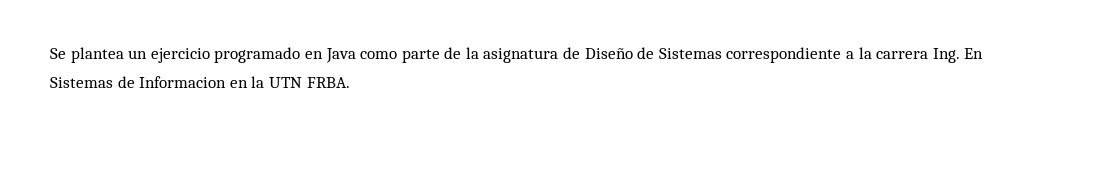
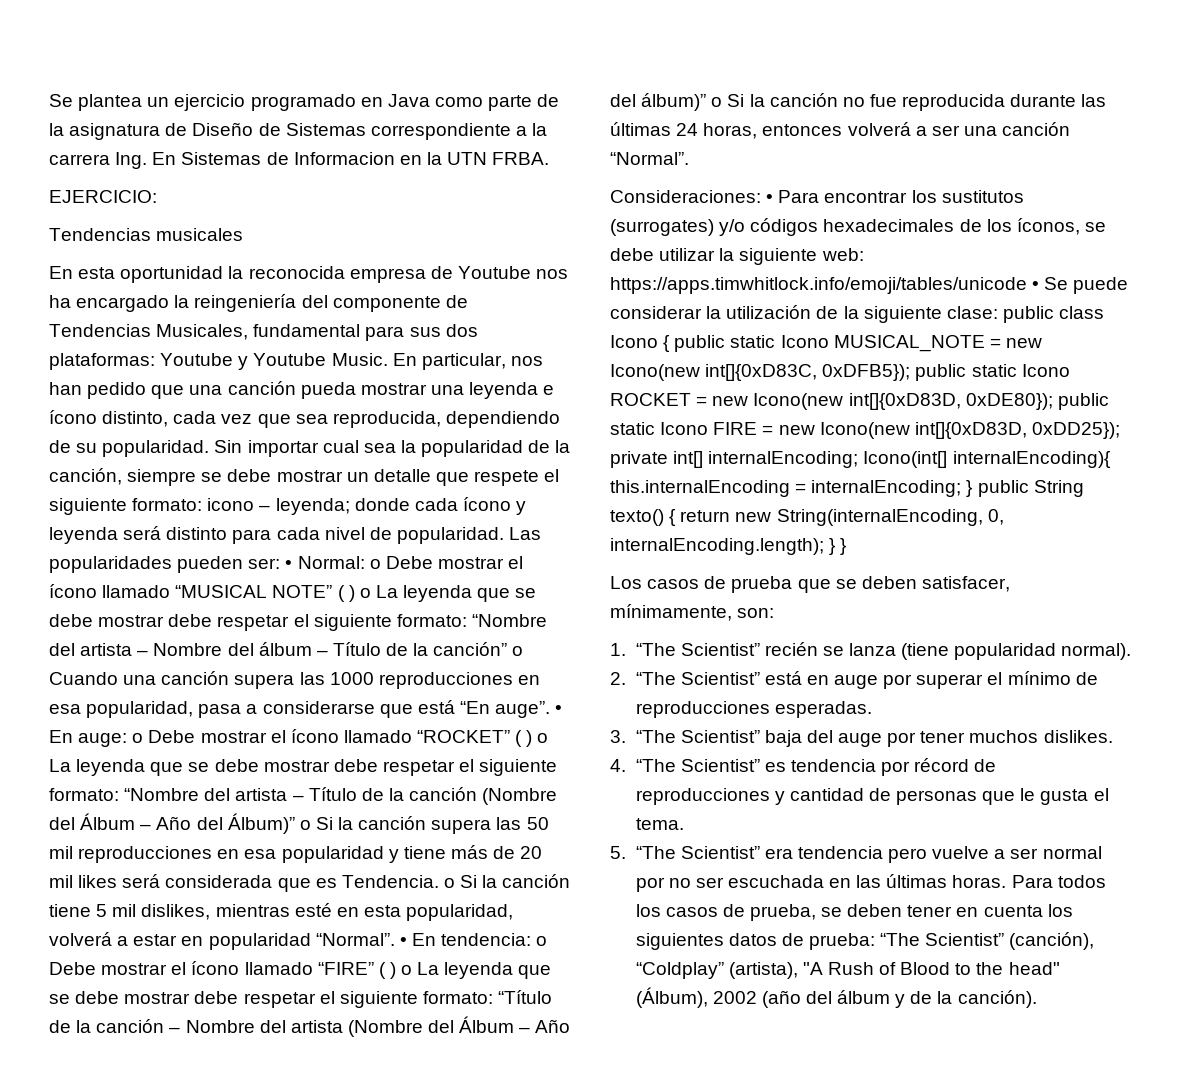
(350, 82) none -> [49,190,157,203] [49,228,244,241] [49,266,569,283] [49,294,468,312] [49,324,478,341] [49,353,543,370] [49,381,555,399] [49,410,560,428] [49,440,571,457] [49,468,560,486] [49,497,527,515] [49,526,542,544] [49,556,524,573] [49,584,537,602] [49,614,547,631] [49,642,524,656] [49,671,540,689] [49,700,563,718] [49,729,549,747] [49,759,558,776] [49,787,558,805] [49,813,549,834] [49,845,543,863] [49,874,571,892] [49,903,514,921] [49,932,548,950] [49,961,552,979] [49,990,553,1008] [49,1016,571,1037] [610,93,1107,111] [610,122,1071,139] [610,152,689,165] [610,190,1024,203] [610,218,1106,236] [610,248,864,265] [610,277,1129,294] [610,305,1105,323] [610,335,1042,352] [610,364,1070,381] [610,393,1109,410] [610,422,1120,439] [610,451,1111,468] [610,480,1084,497] [610,509,1004,526] [610,538,847,555] [610,576,1010,593] [610,604,775,621] [610,642,1132,660] [610,671,1098,689] [635,701,872,718] [610,730,1113,747] [610,758,997,776] [635,788,1109,805] [635,818,684,830] [610,846,1102,863] [635,874,1106,892] [635,904,1073,921] [635,932,1095,950] [635,962,1060,979] [635,987,1037,1008] // EJERCICIO: // Tendencias musicales // En esta oportunidad la reconocida empresa de Youtube nos ha encargado la reingeniería del componente de Tendencias Musicales, fundamental para sus dos plataformas: Youtube y Youtube Music. En particular, nos han pedido que una canción pueda mostrar una leyenda e ícono distinto, cada vez que sea reproducida, dependiendo de su popularidad. Sin importar cual sea la popularidad de la canción, siempre se debe mostrar un detalle que respete el siguiente formato: icono – leyenda; donde cada ícono y leyenda será distinto para cada nivel de popularidad. Las popularidades pueden ser: • Normal: o Debe mostrar el ícono llamado “MUSICAL NOTE” ( ) o La leyenda que se debe mostrar debe respetar el siguiente formato: “Nombre del artista – Nombre del álbum – Título de la canción” o Cuando una canción supera las 1000 reproducciones en esa popularidad, pasa a considerarse que está “En auge”. • En auge: o Debe mostrar el ícono llamado “ROCKET” ( ) o La leyenda que se debe mostrar debe respetar el siguiente formato: “Nombre del artista – Título de la canción (Nombre del Álbum – Año del Álbum)” o Si la canción supera las 50 mil reproducciones en esa popularidad y tiene más de 20 mil likes será considerada que es Tendencia. o Si la canción tiene 5 mil dislikes, mientras esté en esta popularidad, volverá a estar en popularidad “Normal”. • En tendencia: o Debe mostrar el ícono llamado “FIRE” ( ) o La leyenda que se debe mostrar debe respetar el siguiente formato: “Título de la canción – Nombre del artista (Nombre del Álbum – Año del álbum)” o Si la canción no fue reproducida durante las últimas 24 horas, entonces volverá a ser una canción “Normal”. // Consideraciones: • Para encontrar los sustitutos (surrogates) y/o códigos hexadecimales de los íconos, se debe utilizar la siguiente web: https://apps.timwhitlock.info/emoji/tables/unicode • Se puede considerar la utilización de la siguiente clase: public class Icono { public static Icono MUSICAL_NOTE = new Icono(new int[]{0xD83C, 0xDFB5}); public static Icono ROCKET = new Icono(new int[]{0xD83D, 0xDE80}); public static Icono FIRE = new Icono(new int[]{0xD83D, 0xDD25}); private int[] internalEncoding; Icono(int[] internalEncoding){ this.internalEncoding = internalEncoding; } public String texto() { return new String(internalEncoding, 0, internalEncoding.length); } } // Los casos de prueba que se deben satisfacer, mínimamente, son: // 1. “The Scientist” recién se lanza (tiene popularidad normal). // 2. “The Scientist” está en auge por superar el mínimo de reproducciones esperadas. // 3. “The Scientist” baja del auge por tener muchos dislikes. // 4. “The Scientist” es tendencia por récord de reproducciones y cantidad de personas que le gusta el tema. // 5. “The Scientist” era tendencia pero vuelve a ser normal por no ser escuchada en las últimas horas. Para todos los casos de prueba, se deben tener en cuenta los siguientes datos de prueba: “The Scientist” (canción), “Coldplay” (artista), "A Rush of Blood to the head" (Álbum), 2002 (año del álbum y de la canción).

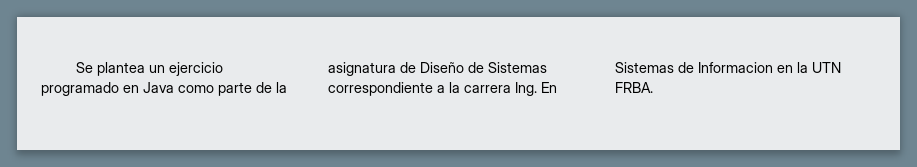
[49,190,157,203] [49,228,244,241] [49,266,569,283] [49,294,468,312] [49,324,478,341] [49,353,543,370] [49,381,555,399] [49,410,560,428] [49,440,571,457] [49,468,560,486] [49,497,527,515] [49,526,542,544] [49,556,524,573] [49,584,537,602] [49,614,547,631] [49,642,524,656] [49,671,540,689] [49,700,563,718] [49,729,549,747] [49,759,558,776] [49,787,558,805] [49,813,549,834] [49,845,543,863] [49,874,571,892] [49,903,514,921] [49,932,548,950] [49,961,552,979] [49,990,553,1008] [49,1016,571,1037] [610,93,1107,111] [610,122,1071,139] [610,152,689,165] [610,190,1024,203] [610,218,1106,236] [610,248,864,265] [610,277,1129,294] [610,305,1105,323] [610,335,1042,352] [610,364,1070,381] [610,393,1109,410] [610,422,1120,439] [610,451,1111,468] [610,480,1084,497] [610,509,1004,526] [610,538,847,555] [610,576,1010,593] [610,604,775,621] [610,642,1132,660] [610,671,1098,689] [635,701,872,718] [610,730,1113,747] [610,758,997,776] [635,788,1109,805] [635,818,684,830] [610,846,1102,863] [635,874,1106,892] [635,904,1073,921] [635,932,1095,950] [635,962,1060,979] [635,987,1037,1008] // EJERCICIO: // Tendencias musicales // En esta oportunidad la reconocida empresa de Youtube nos ha encargado la reingeniería del componente de Tendencias Musicales, fundamental para sus dos plataformas: Youtube y Youtube Music. En particular, nos han pedido que una canción pueda mostrar una leyenda e ícono distinto, cada vez que sea reproducida, dependiendo de su popularidad. Sin importar cual sea la popularidad de la canción, siempre se debe mostrar un detalle que respete el siguiente formato: icono – leyenda; donde cada ícono y leyenda será distinto para cada nivel de popularidad. Las popularidades pueden ser: • Normal: o Debe mostrar el ícono llamado “MUSICAL NOTE” ( ) o La leyenda que se debe mostrar debe respetar el siguiente formato: “Nombre del artista – Nombre del álbum – Título de la canción” o Cuando una canción supera las 1000 reproducciones en esa popularidad, pasa a considerarse que está “En auge”. • En auge: o Debe mostrar el ícono llamado “ROCKET” ( ) o La leyenda que se debe mostrar debe respetar el siguiente formato: “Nombre del artista – Título de la canción (Nombre del Álbum – Año del Álbum)” o Si la canción supera las 50 mil reproducciones en esa popularidad y tiene más de 20 mil likes será considerada que es Tendencia. o Si la canción tiene 5 mil dislikes, mientras esté en esta popularidad, volverá a estar en popularidad “Normal”. • En tendencia: o Debe mostrar el ícono llamado “FIRE” ( ) o La leyenda que se debe mostrar debe respetar el siguiente formato: “Título de la canción – Nombre del artista (Nombre del Álbum – Año del álbum)” o Si la canción no fue reproducida durante las últimas 24 horas, entonces volverá a ser una canción “Normal”. // Consideraciones: • Para encontrar los sustitutos (surrogates) y/o códigos hexadecimales de los íconos, se debe utilizar la siguiente web: https://apps.timwhitlock.info/emoji/tables/unicode • Se puede considerar la utilización de la siguiente clase: public class Icono { public static Icono MUSICAL_NOTE = new Icono(new int[]{0xD83C, 0xDFB5}); public static Icono ROCKET = new Icono(new int[]{0xD83D, 0xDE80}); public static Icono FIRE = new Icono(new int[]{0xD83D, 0xDD25}); private int[] internalEncoding; Icono(int[] internalEncoding){ this.internalEncoding = internalEncoding; } public String texto() { return new String(internalEncoding, 0, internalEncoding.length); } } // Los casos de prueba que se deben satisfacer, mínimamente, son: // 1. “The Scientist” recién se lanza (tiene popularidad normal). // 2. “The Scientist” está en auge por superar el mínimo de reproducciones esperadas. // 3. “The Scientist” baja del auge por tener muchos dislikes. // 4. “The Scientist” es tendencia por récord de reproducciones y cantidad de personas que le gusta el tema. // 5. “The Scientist” era tendencia pero vuelve a ser normal por no ser escuchada en las últimas horas. Para todos los casos de prueba, se deben tener en cuenta los siguientes datos de prueba: “The Scientist” (canción), “Coldplay” (artista), "A Rush of Blood to the head" (Álbum), 2002 (año del álbum y de la canción). -> (653, 87) none

